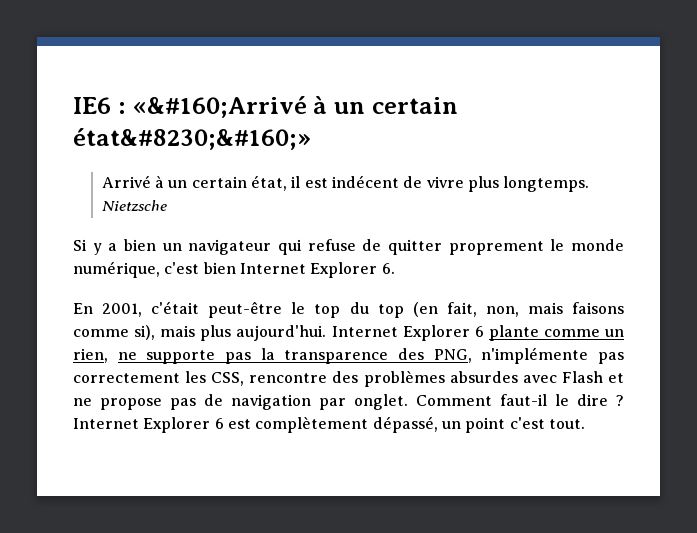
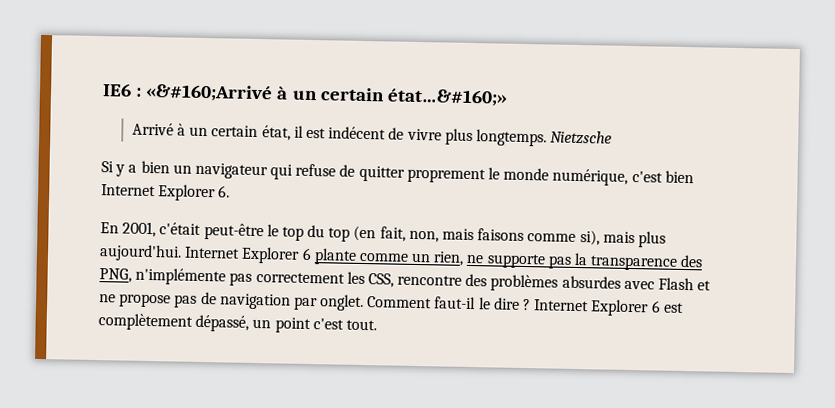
[73,128,311,150] état&#8230;&#160;» -> [386,88,508,107] état…&#160;»

